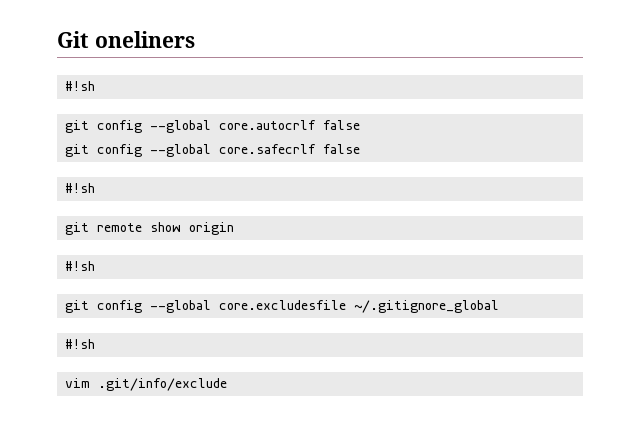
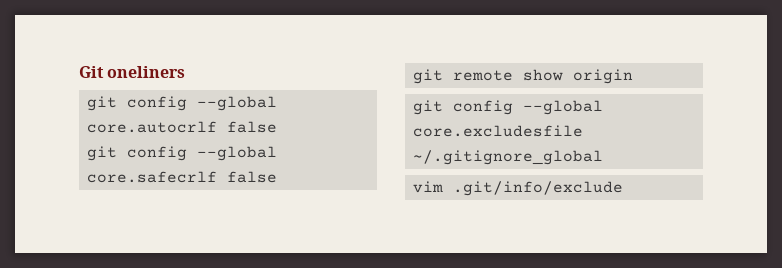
[65,81,96,91] // #!sh -> (186, 72) none
[65,183,96,193] // #!sh -> (277, 177) none
[65,261,96,271] // #!sh -> (633, 76) none
[65,339,96,349] // #!sh -> (603, 157) none

